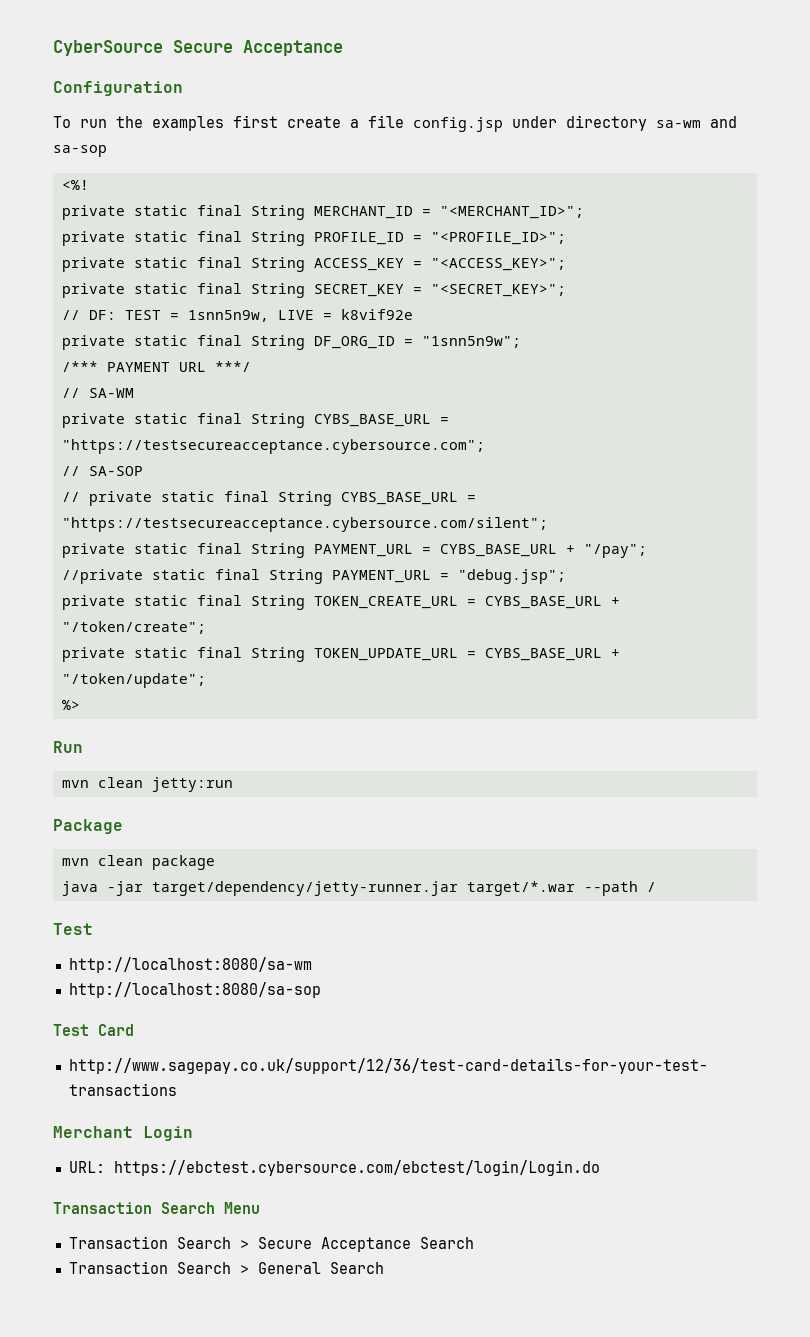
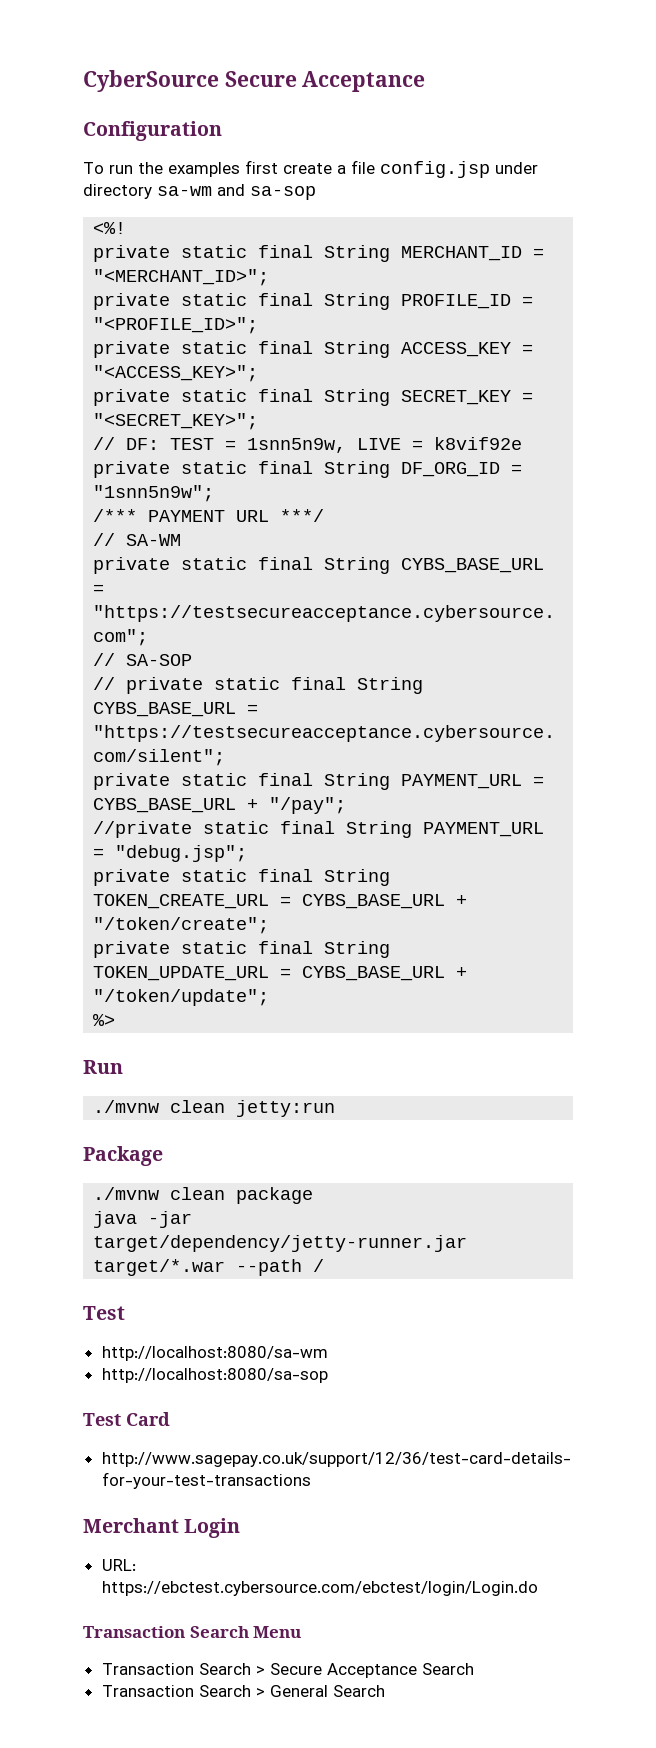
[61,780,89,788] mvn -> [93,1100,160,1113] ./mvnw
[61,858,89,866] mvn -> [93,1187,160,1200] ./mvnw

